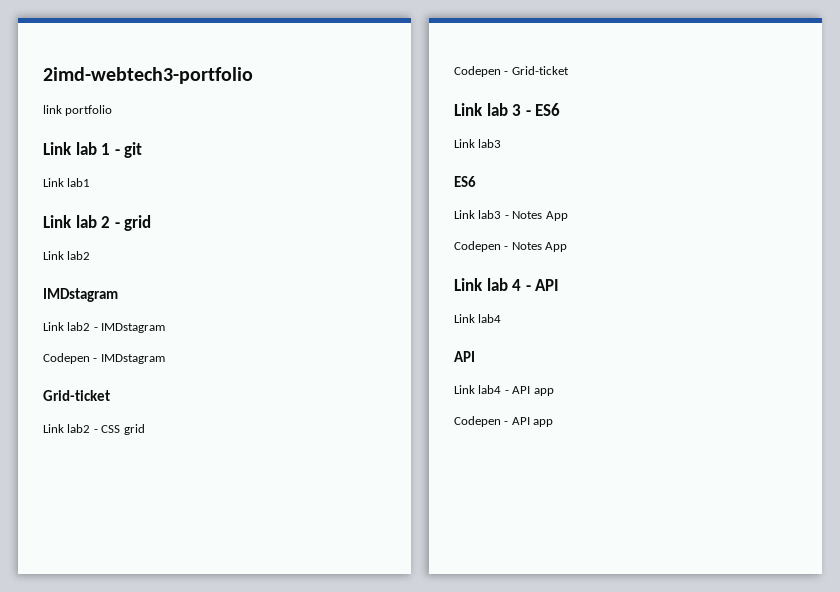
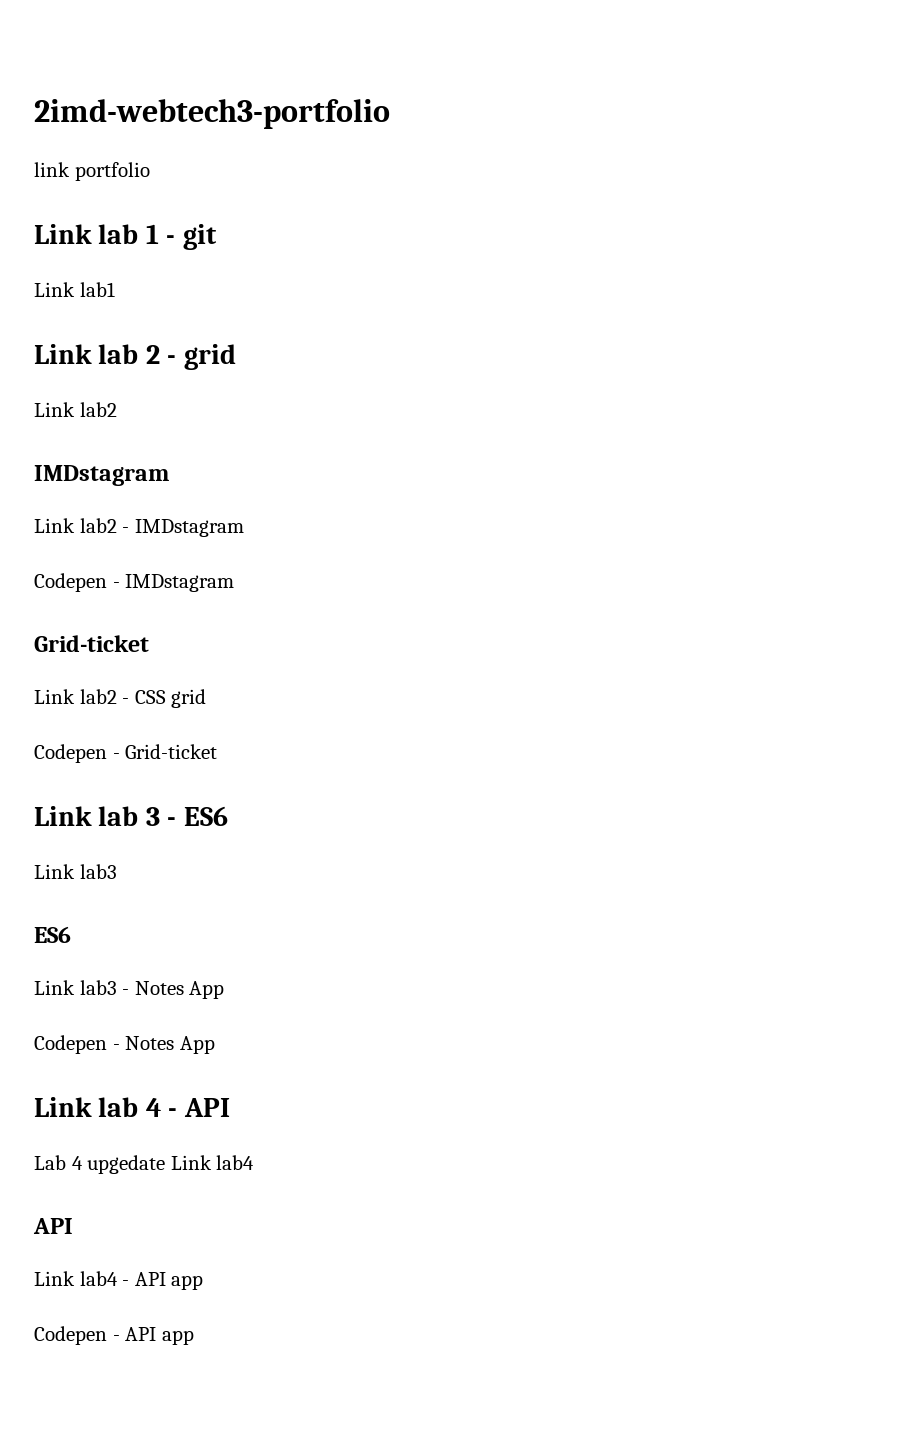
(560, 285) none -> [34,1155,166,1174] Lab 4 upgedate

